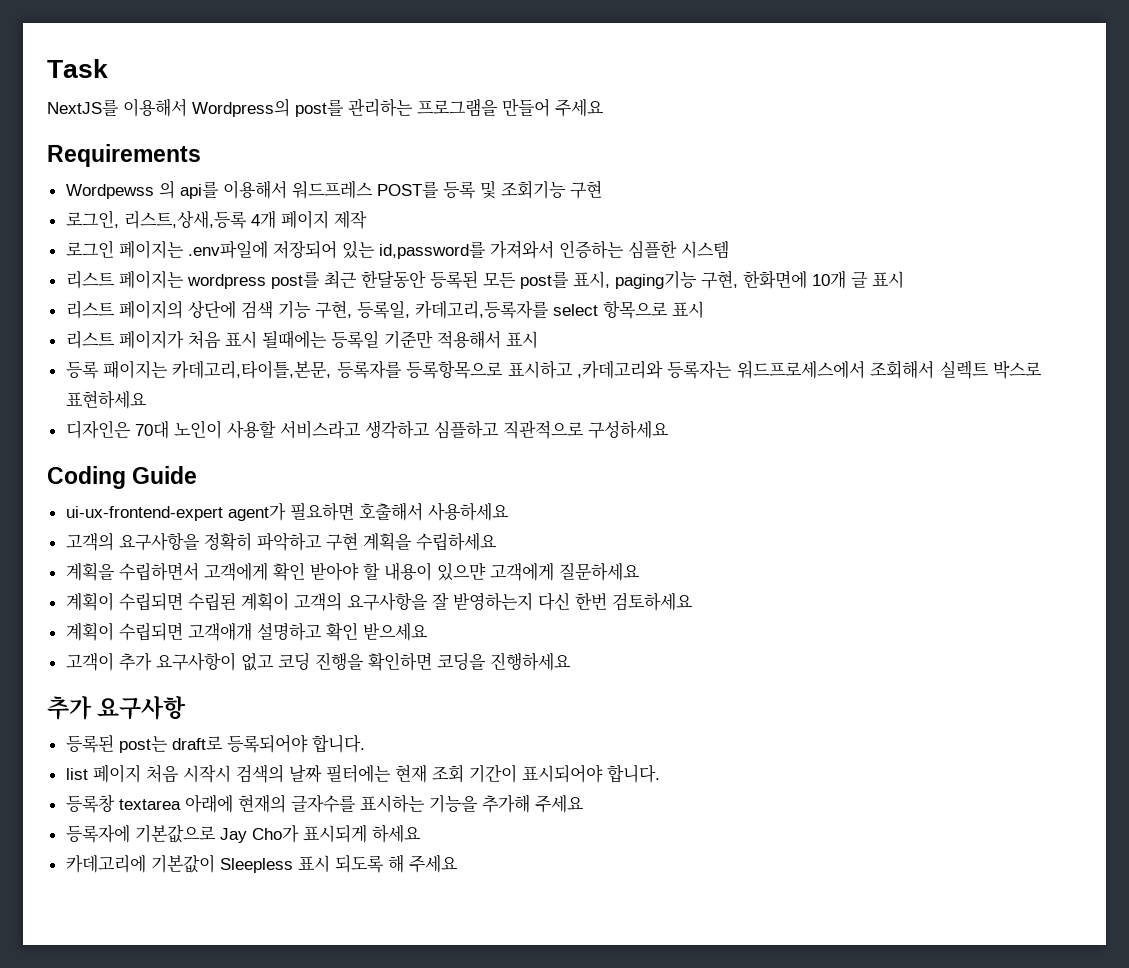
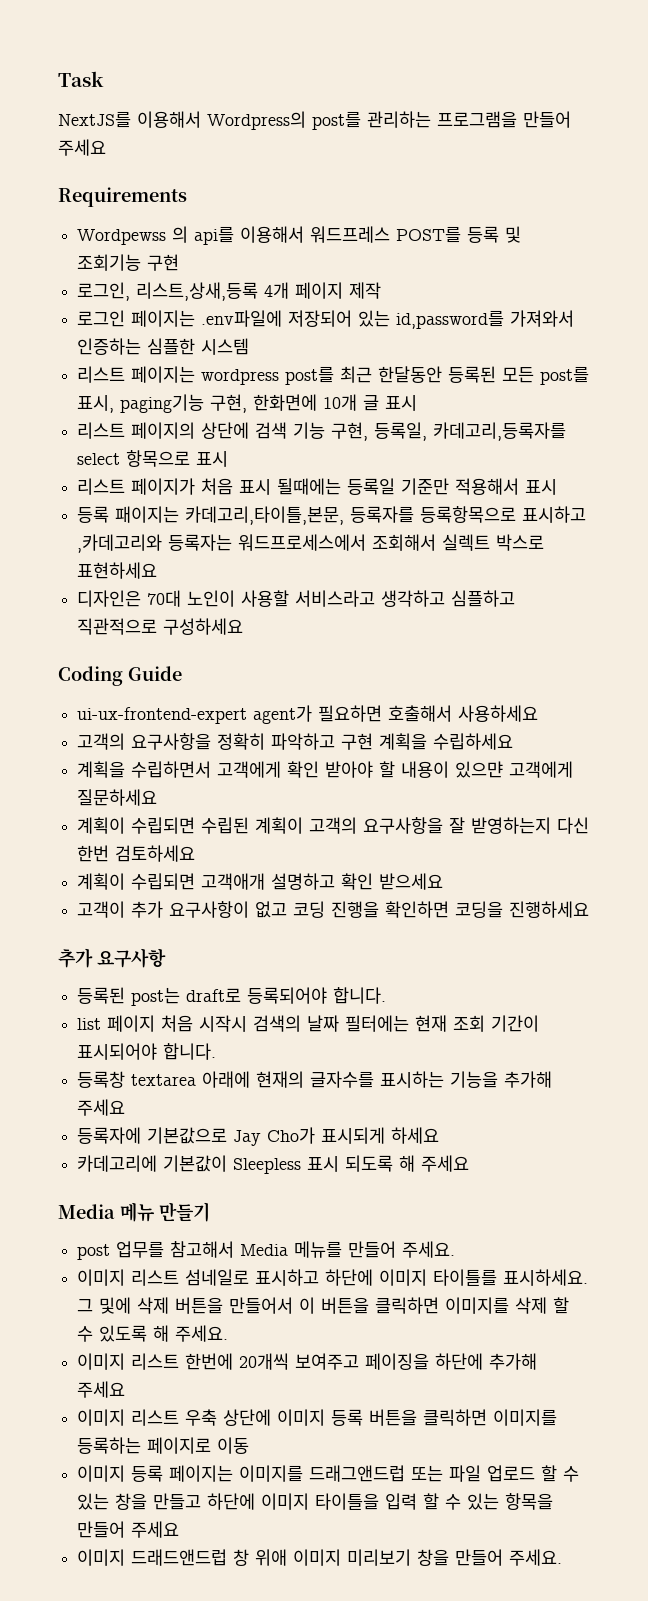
(458, 864) none -> [58,1202,210,1222] [77,1241,456,1260] [77,1269,589,1286] [77,1297,570,1314] [77,1325,229,1342] [77,1353,538,1370] [77,1381,126,1398] [77,1409,558,1426] [77,1437,250,1454] [77,1465,580,1482] [77,1493,554,1510] [77,1521,180,1538] [77,1549,563,1566] // Media 메뉴 만들기 // post 업무를 참고해서 Media 메뉴를 만들어 주세요. // 이미지 리스트 섬네일로 표시하고 하단에 이미지 타이틀를 표시하세요. 그 및에 삭제 버튼을 만들어서 이 버튼을 클릭하면 이미지를 삭제 할 수 있도록 해 주세요. // 이미지 리스트 한번에 20개씩 보여주고 페이징을 하단에 추가해 주세요 // 이미지 리스트 우축 상단에 이미지 등록 버튼을 클릭하면 이미지를 등록하는 페이지로 이동 // 이미지 등록 페이지는 이미지를 드래그앤드럽 또는 파일 업로드 할 수 있는 창을 만들고 하단에 이미지 타이틀을 입력 할 수 있는 항목을 만들어 주세요 // 이미지 드래드앤드럽 창 위애 이미지 미리보기 창을 만들어 주세요.

